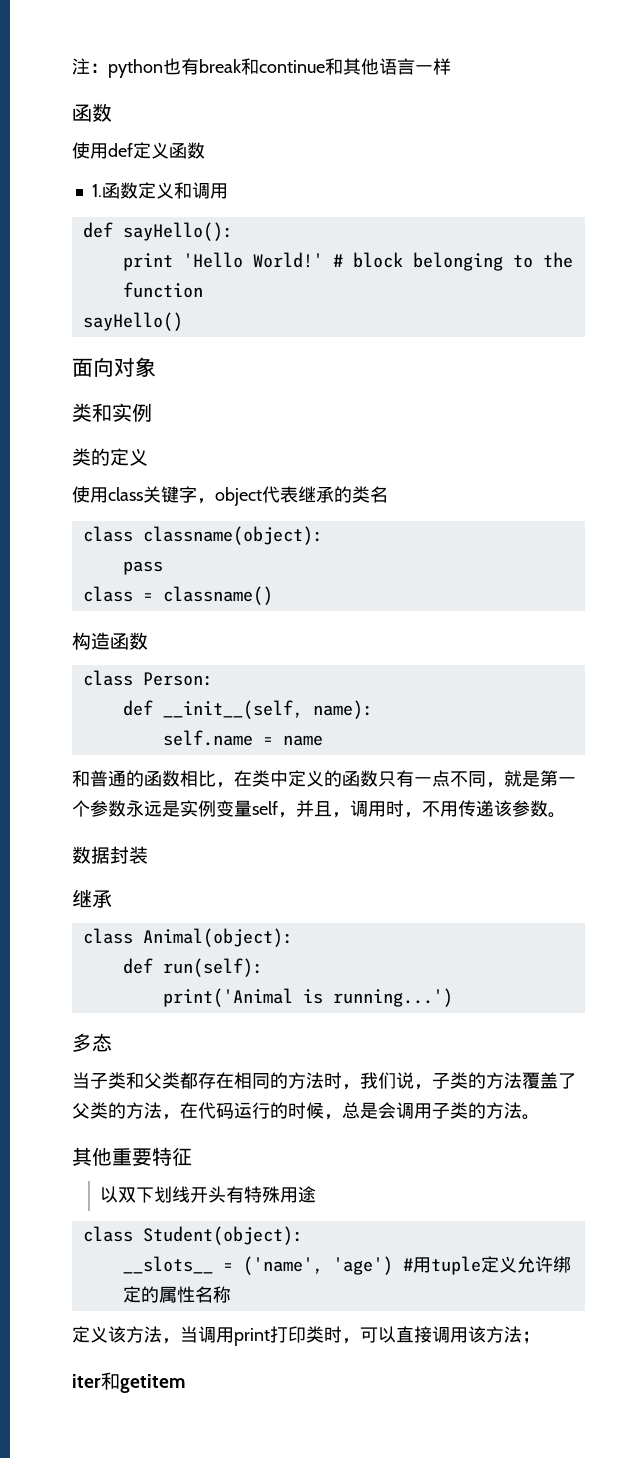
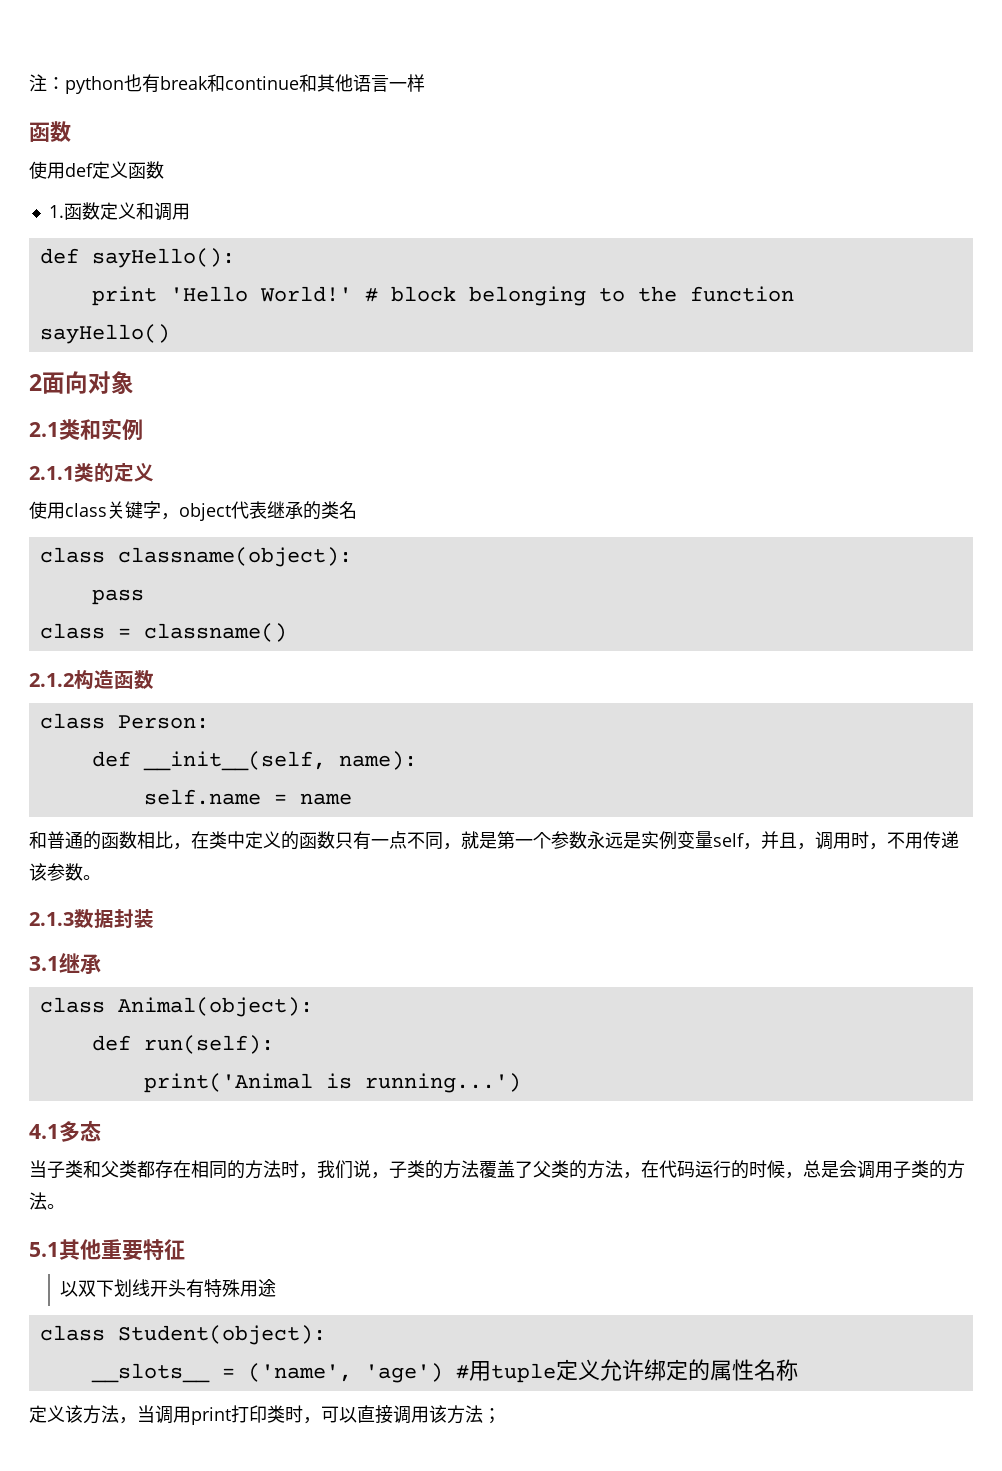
(183, 321) none -> [29,374,42,391] 2
(156, 367) none -> [29,422,59,437] 2.1
(152, 412) none -> [29,466,74,480] 2.1.1
(273, 595) none -> [29,673,74,687] 2.1.2
(566, 815) none -> [29,912,74,926] 2.1.3
(148, 855) none -> [29,956,59,971] 3.1
(453, 997) none -> [29,1124,59,1139] 4.1
(540, 1117) none -> [29,1242,59,1257] 5.1
[72,1372,185,1393] // iter和getitem -> (501, 1416) none

